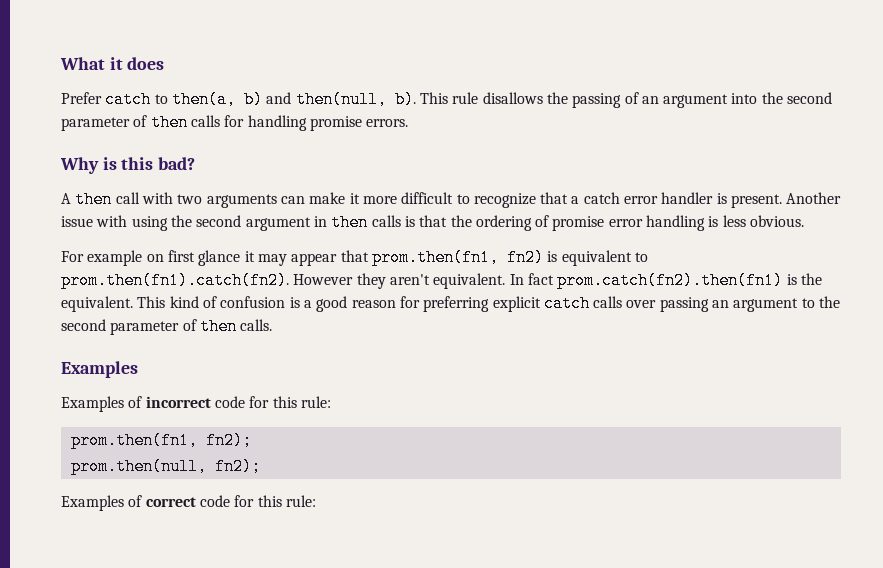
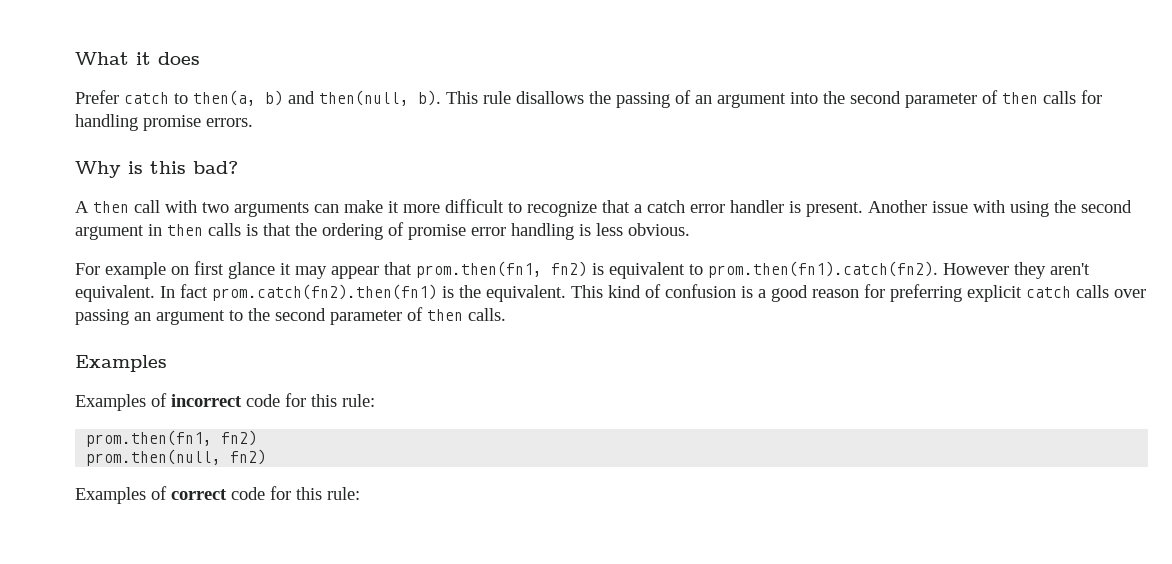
[205,432,252,449] fn2); -> [221,430,258,446] fn2)
[214,458,261,475] fn2); -> [230,449,267,465] fn2)

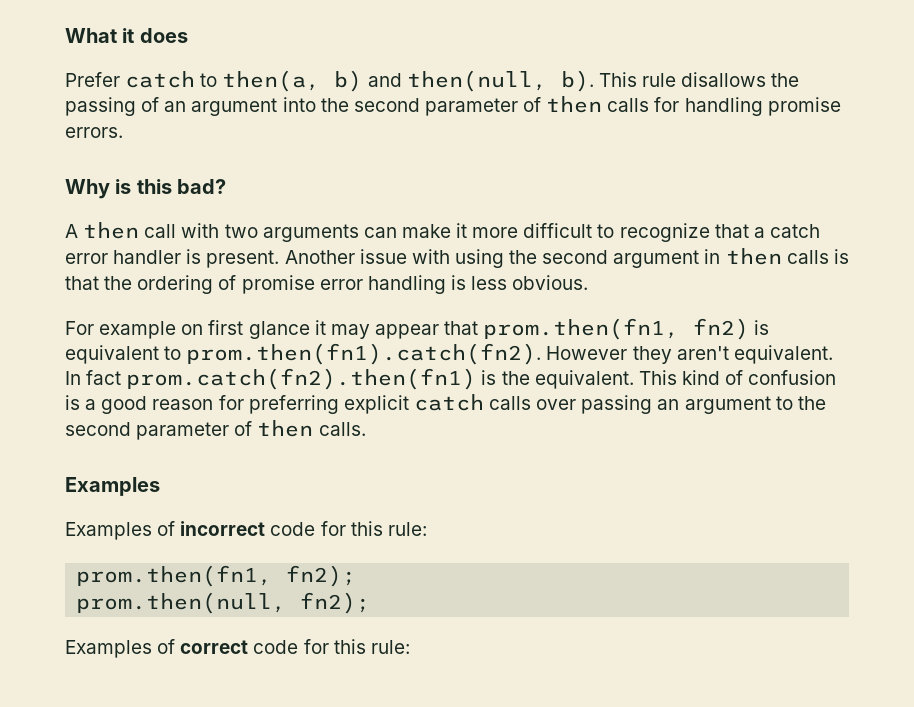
[221,430,258,446] fn2) -> [286,565,357,587] fn2);
[230,449,267,465] fn2) -> [300,592,371,614] fn2);

